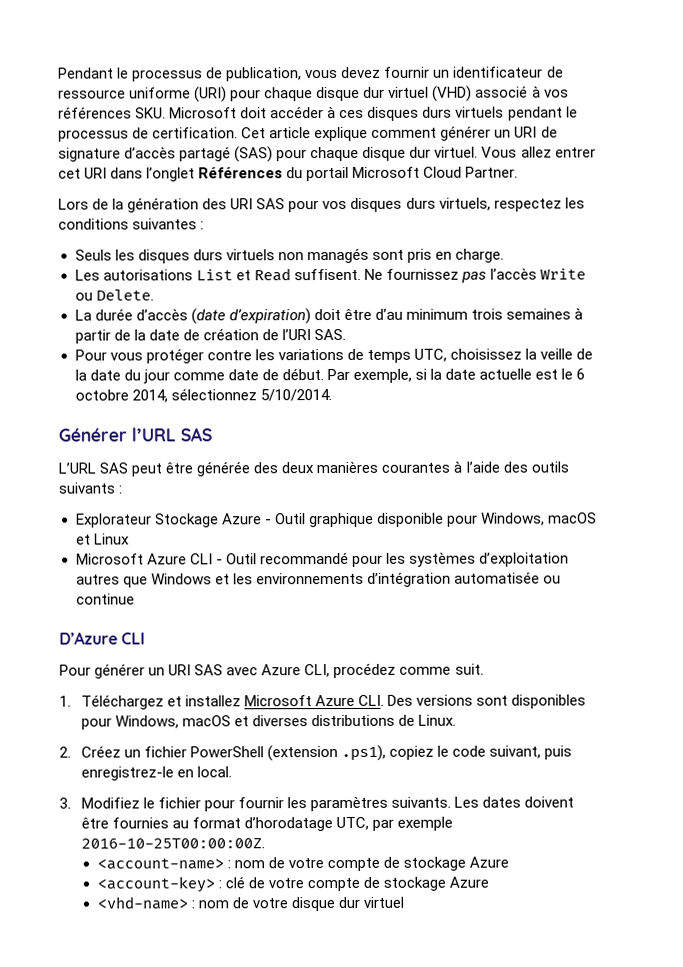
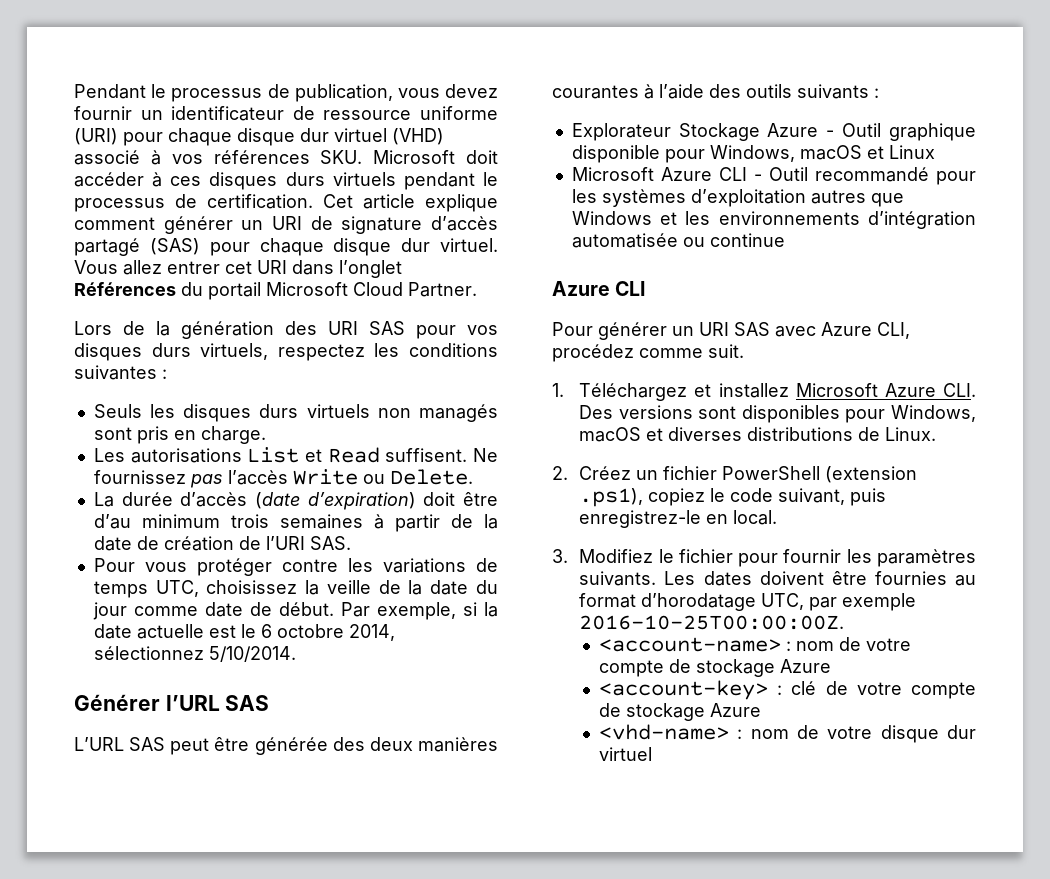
[59,631,118,645] D’Azure -> [552,281,610,296] Azure

